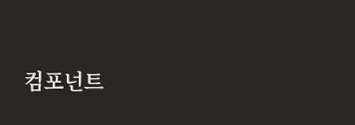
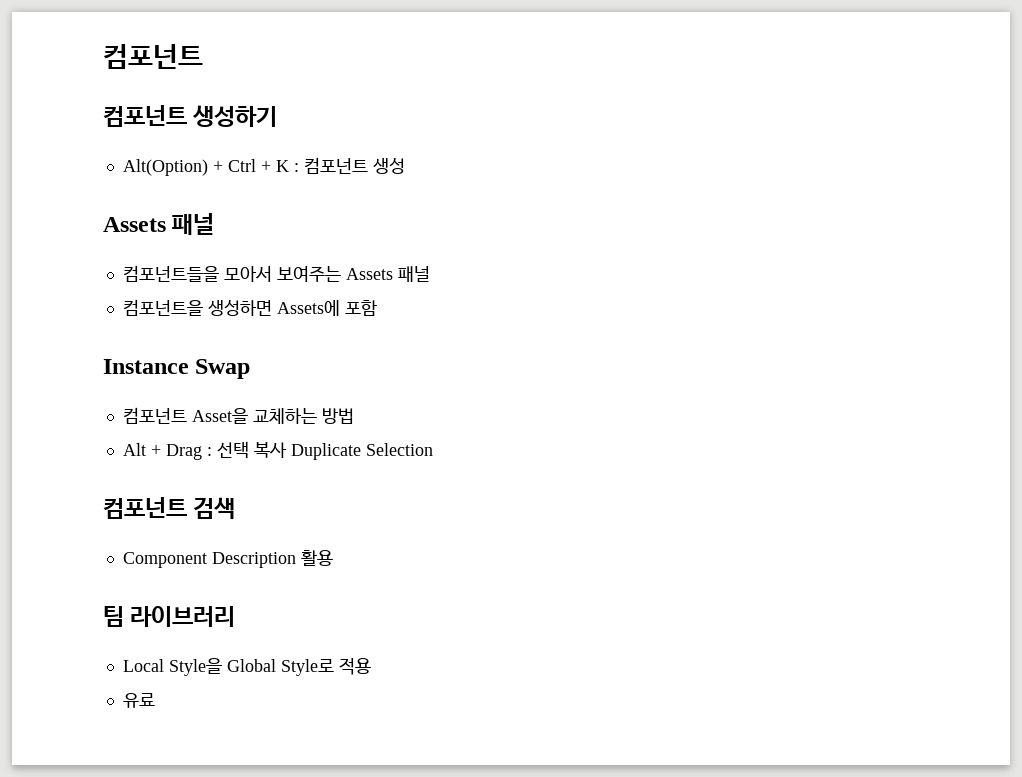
[23,70,104,94] 컴포넌트 -> [103,44,203,69] [103,105,278,127] [122,157,405,176] [103,213,215,235] [122,265,430,282] [122,299,377,316] [103,359,251,379] [122,407,354,424] [122,441,433,460] [103,497,236,520] [122,550,333,568] [103,606,236,627] [122,658,371,676] [122,693,155,708] 컴포넌트 // 컴포넌트 생성하기 // Alt(Option) + Ctrl + K : 컴포넌트 생성 // Assets 패널 // 컴포넌트들을 모아서 보여주는 Assets 패널 // 컴포넌트을 생성하면 Assets에 포함 // Instance Swap // 컴포넌트 Asset을 교체하는 방법 // Alt + Drag : 선택 복사 Duplicate Selection // 컴포넌트 검색 // Component Description 활용 // 팀 라이브러리 // Local Style을 Global Style로 적용 // 유료

